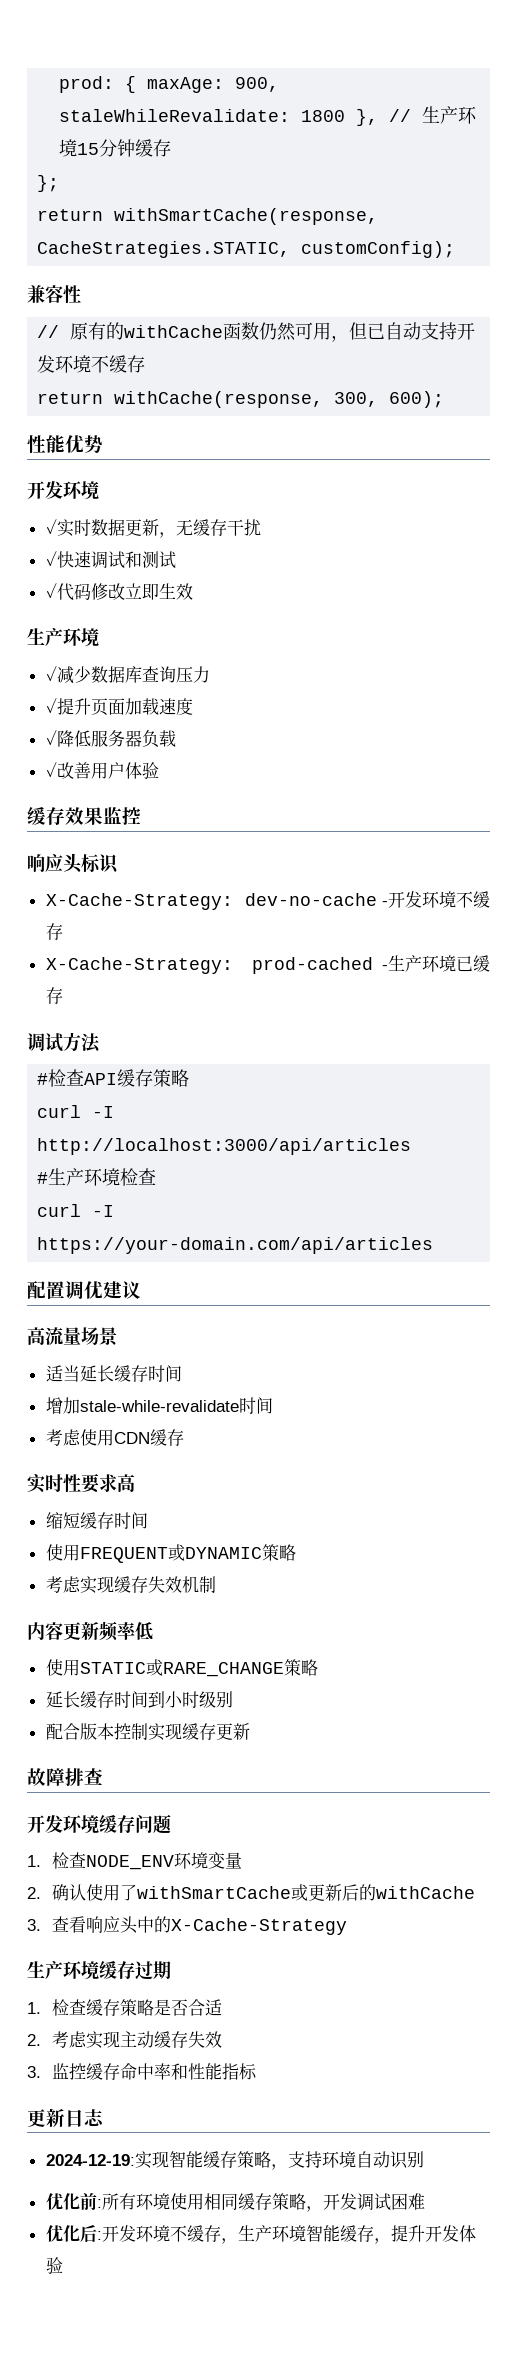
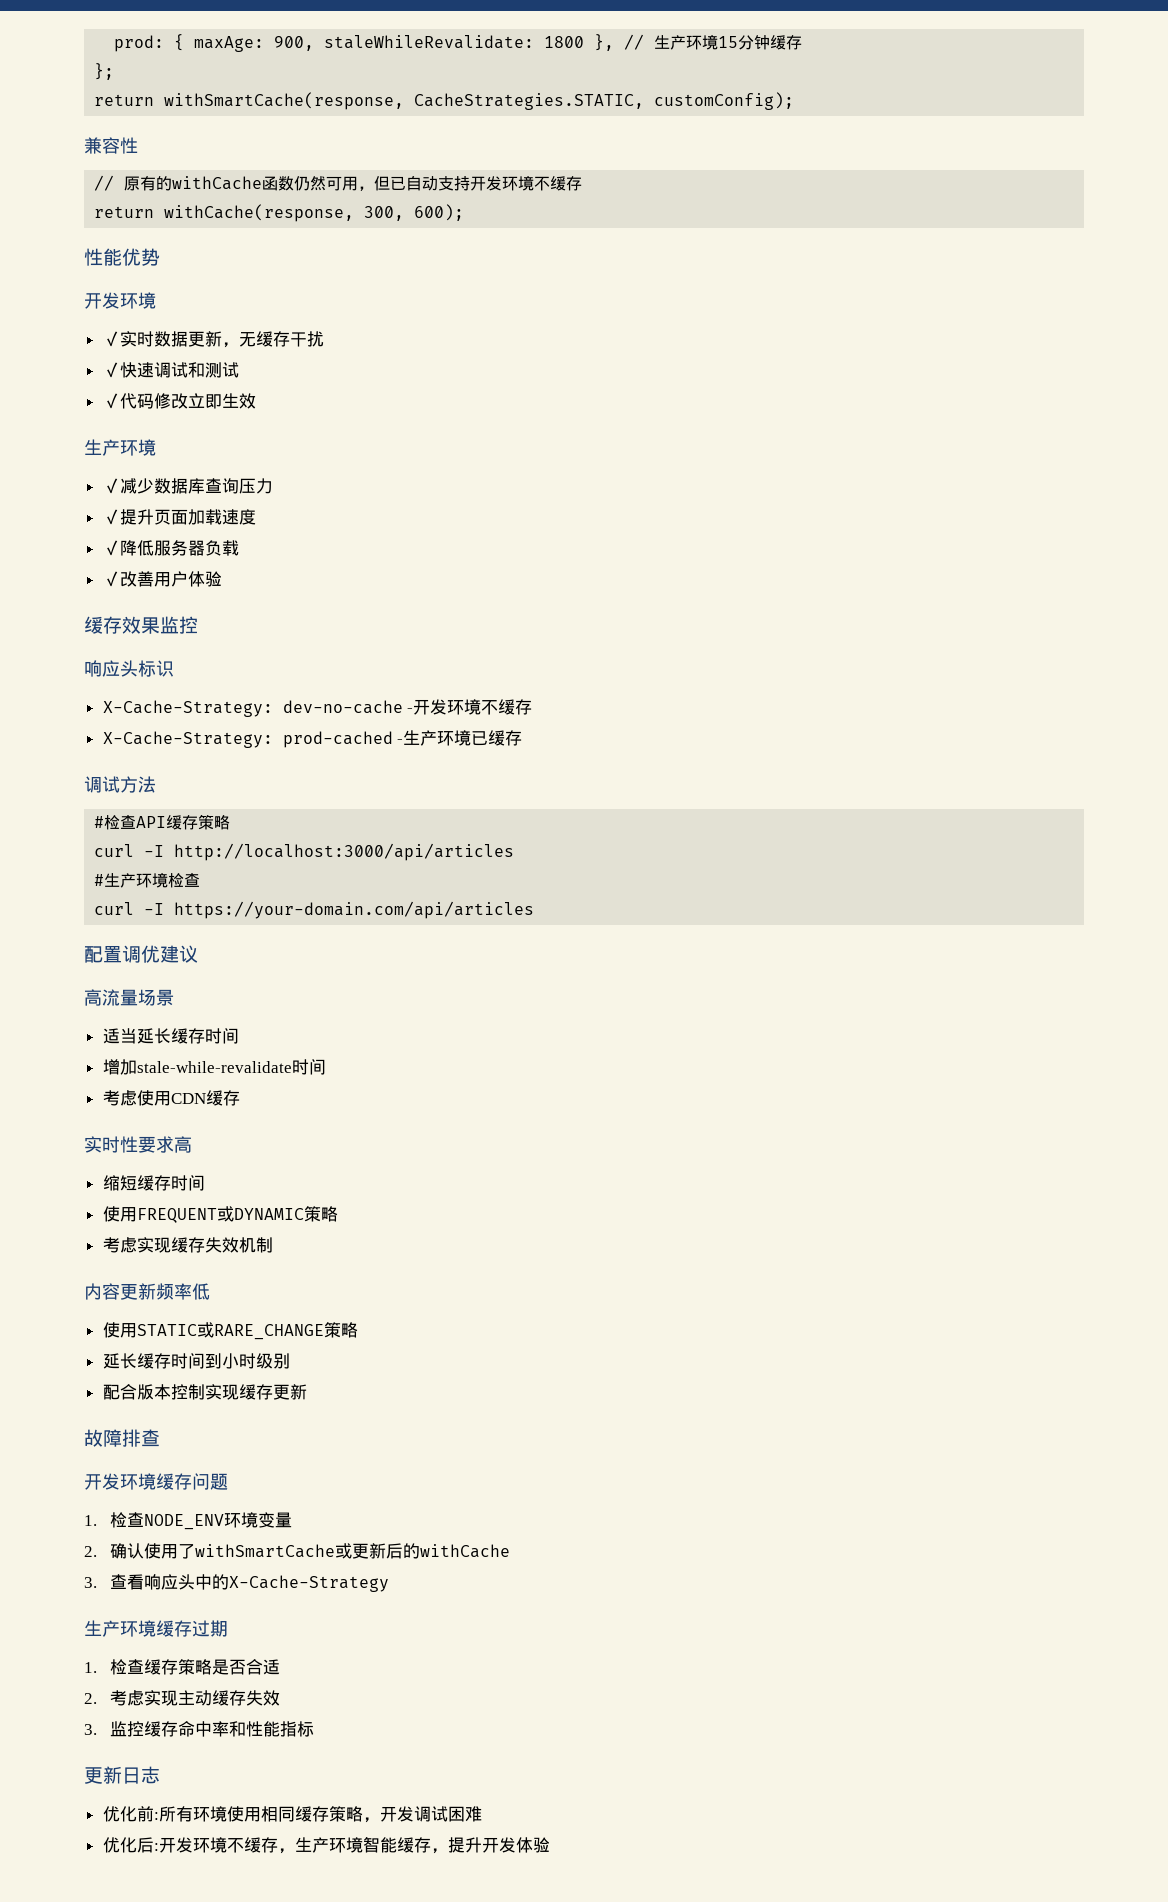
[45,2151,424,2170] // 2024-12-19:实现智能缓存策略，支持环境自动识别 -> (160, 1775) none

